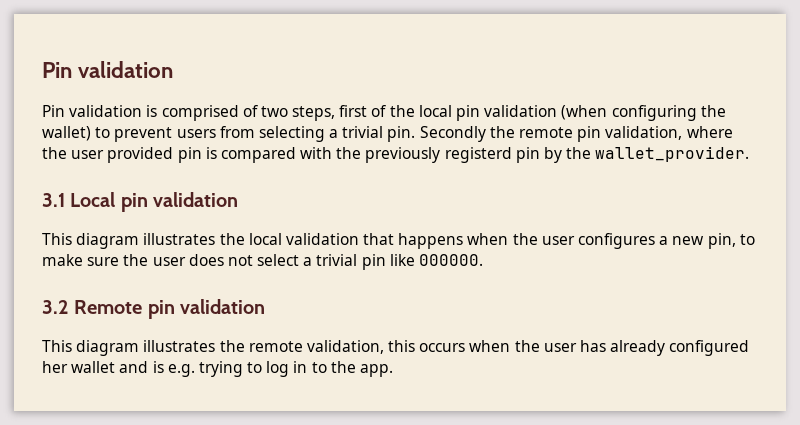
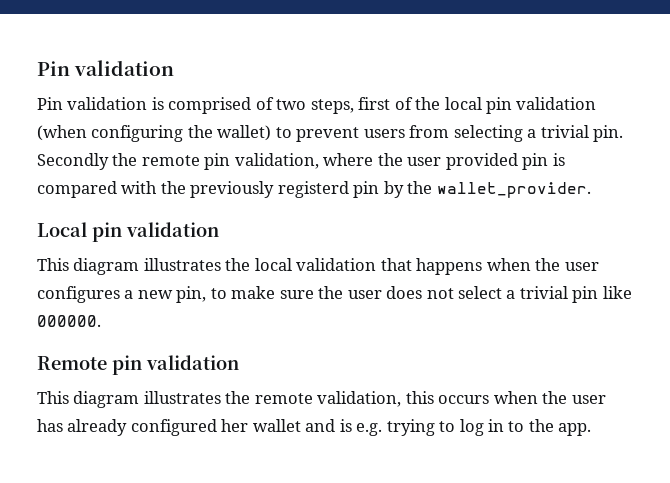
[42,193,65,207] 3.1 -> (591, 190) none
[42,300,69,314] 3.2 -> (101, 321) none

